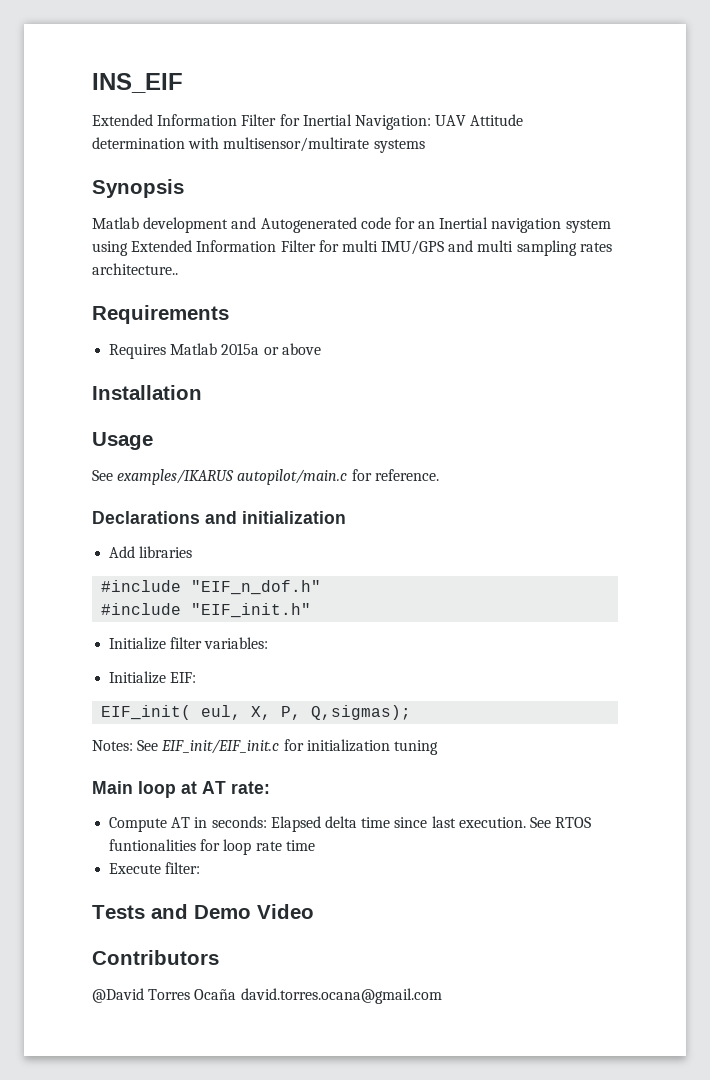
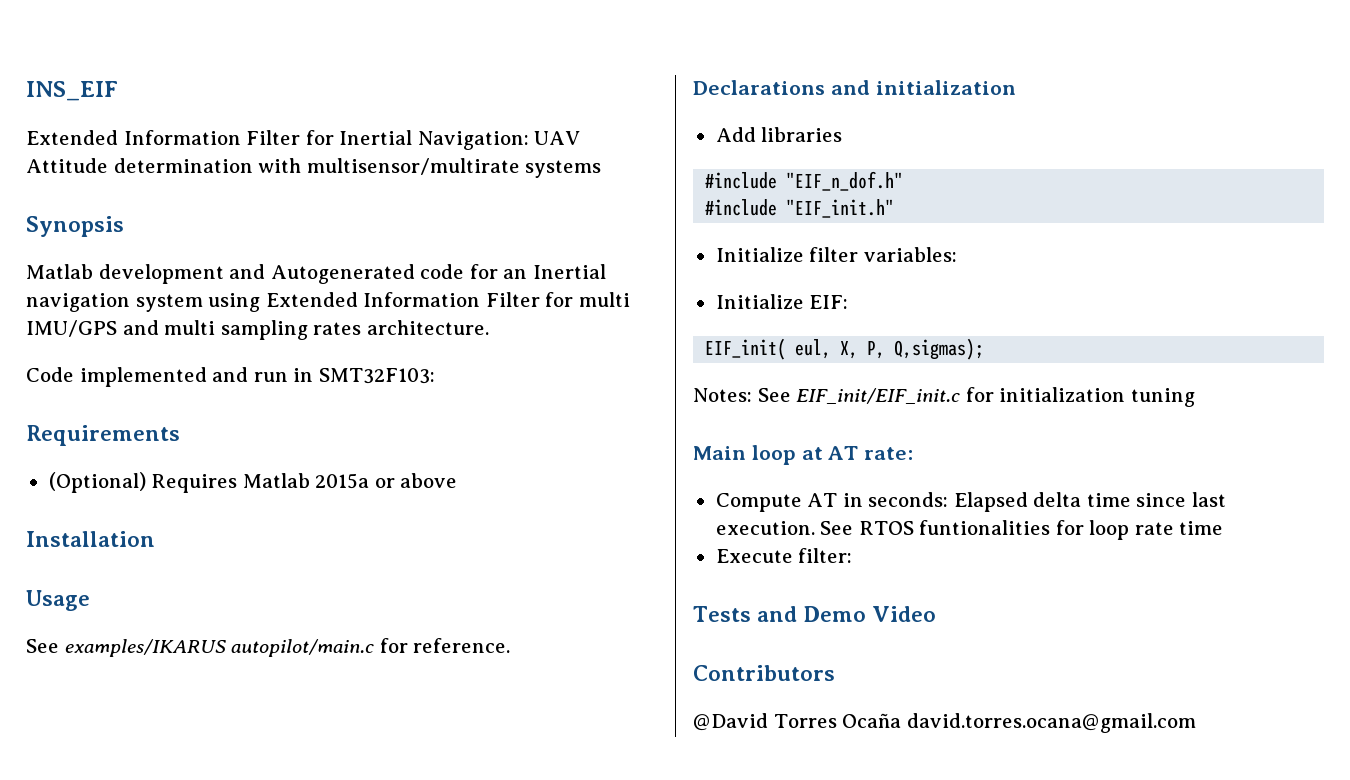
[92,263,178,275] architecture.. -> [366,320,489,335] [26,367,435,387] architecture. // Code implemented and run in SMT32F103:
(229, 314) none -> [48,472,146,493] (Optional)

